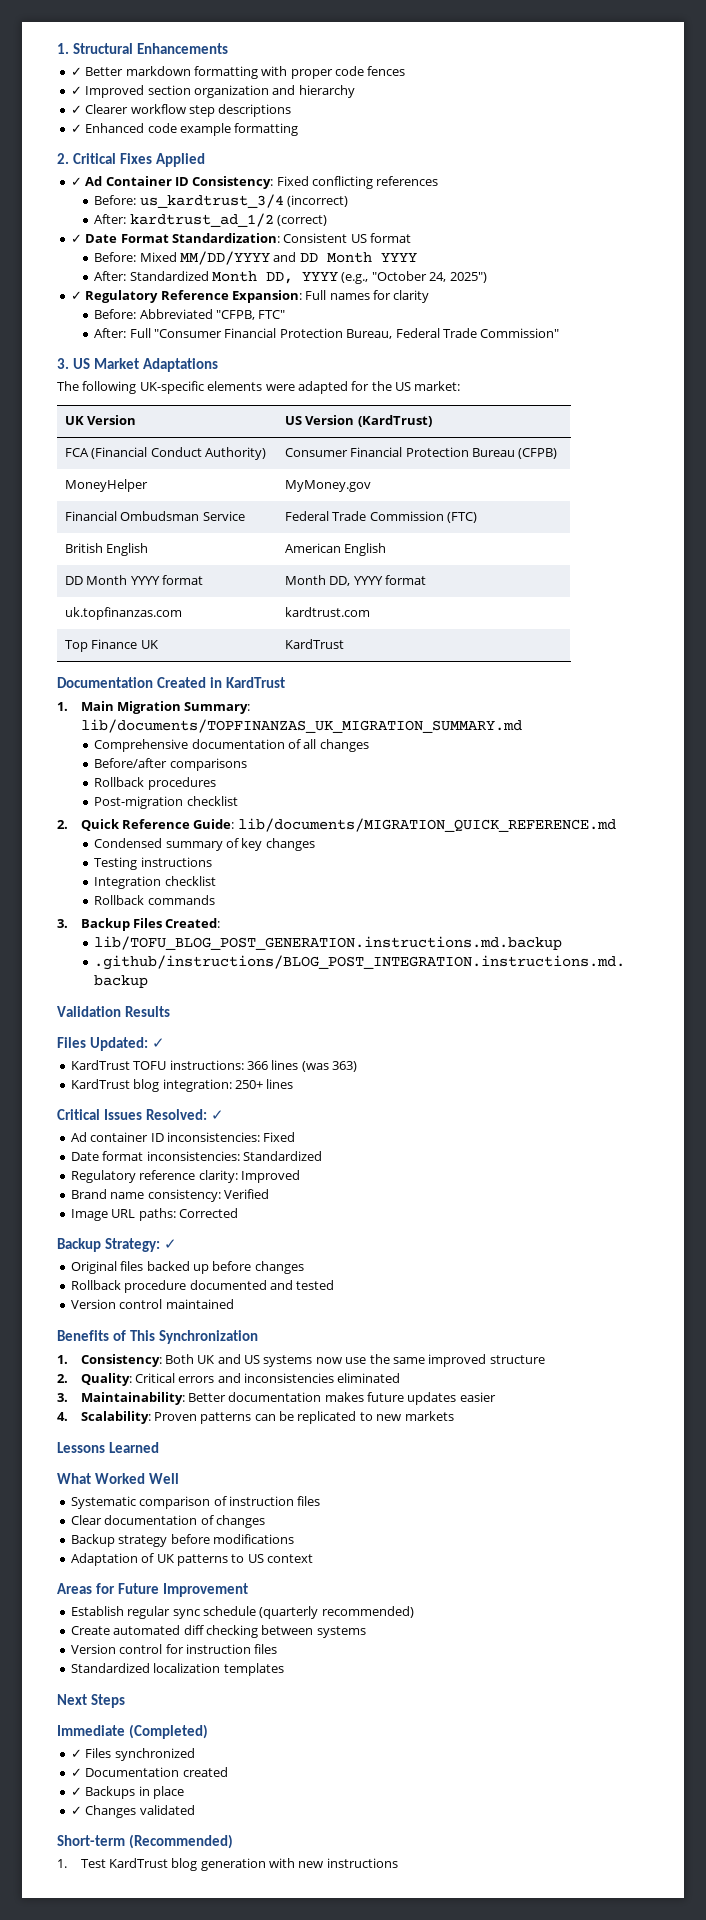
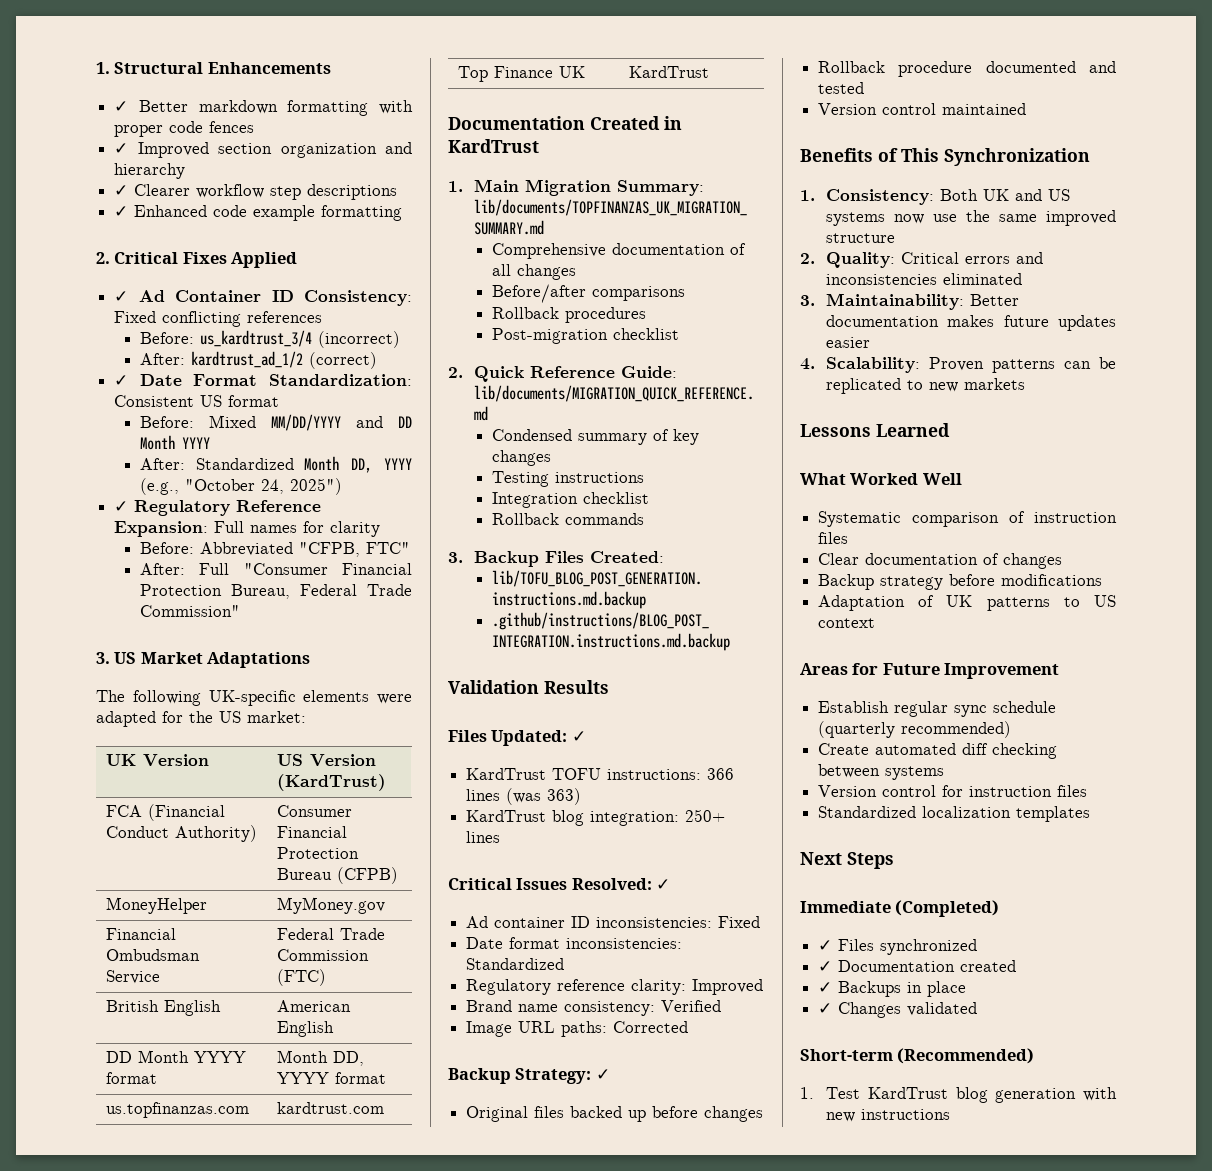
[64,607,182,620] uk.topfinanzas.com -> [106,1102,250,1118] us.topfinanzas.com

